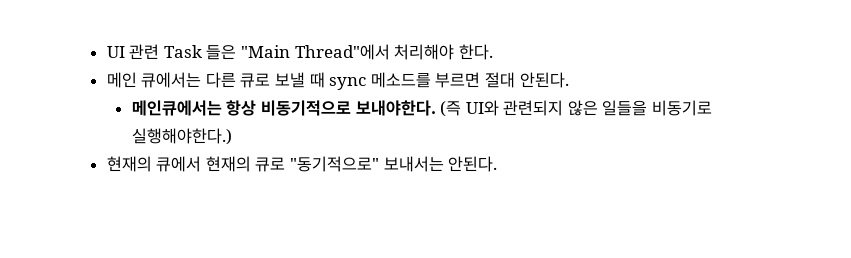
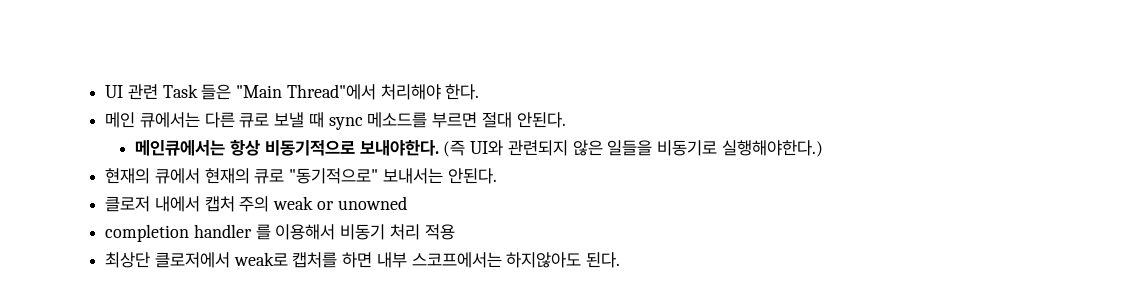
(498, 164) none -> [105,196,407,212] [105,224,455,242] [105,252,621,268] // 클로저 내에서 캡처 주의 weak or unowned // completion handler 를 이용해서 비동기 처리 적용 // 최상단 클로저에서 weak로 캡처를 하면 내부 스코프에서는 하지않아도 된다.

